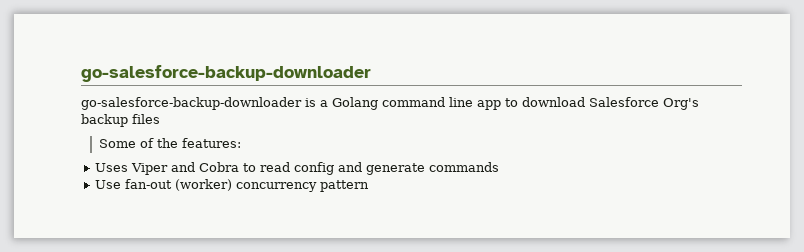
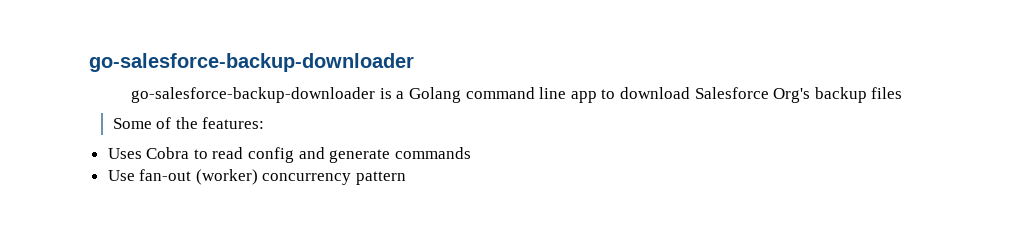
[131,162,196,175] Viper and -> (142, 153) none

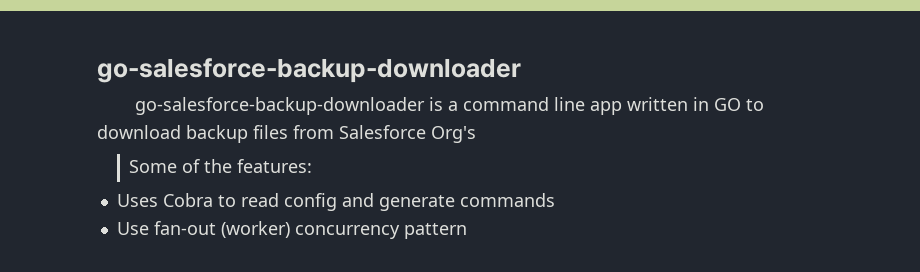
[408,87,461,103] Golang -> (458, 106) none
[601,87,690,99] to download -> [626,97,764,111] [97,125,334,143] written in GO to download backup files from
[814,87,903,103] backup files -> (476, 134) none

